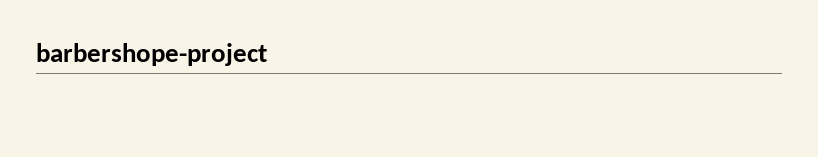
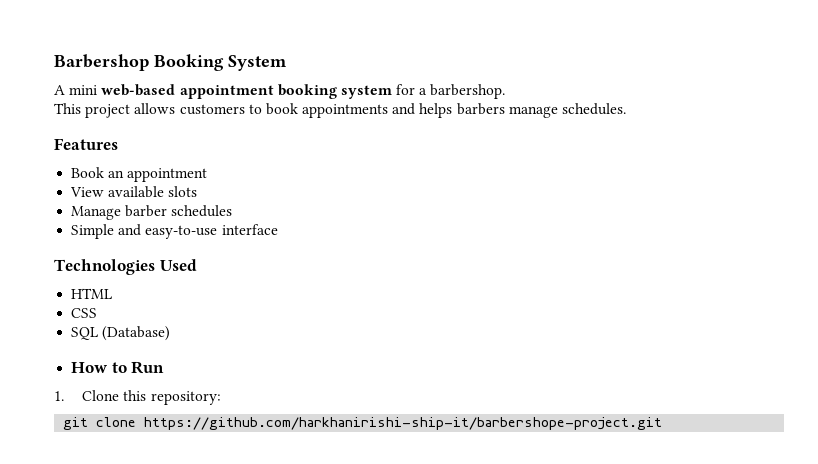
[36,43,267,66] barbershope-project -> [54,54,287,71] [54,84,506,99] [54,103,627,118] [54,138,118,150] [71,167,208,182] [70,186,198,198] [71,205,233,220] [71,224,278,239] [54,259,197,275] [71,288,113,299] [71,308,98,318] [71,326,171,341] [71,361,165,374] [54,390,221,405] [63,417,663,430] Barbershop Booking System // A mini web-based appointment booking system for a barbershop. // This project allows customers to book appointments and helps barbers manage schedules. // Features // Book an appointment // View available slots // Manage barber schedules // Simple and easy-to-use interface // Technologies Used // HTML // CSS // SQL (Database) // How to Run // 1. Clone this repository: // git clone https://github.com/harkhanirishi-ship-it/barbershope-project.git

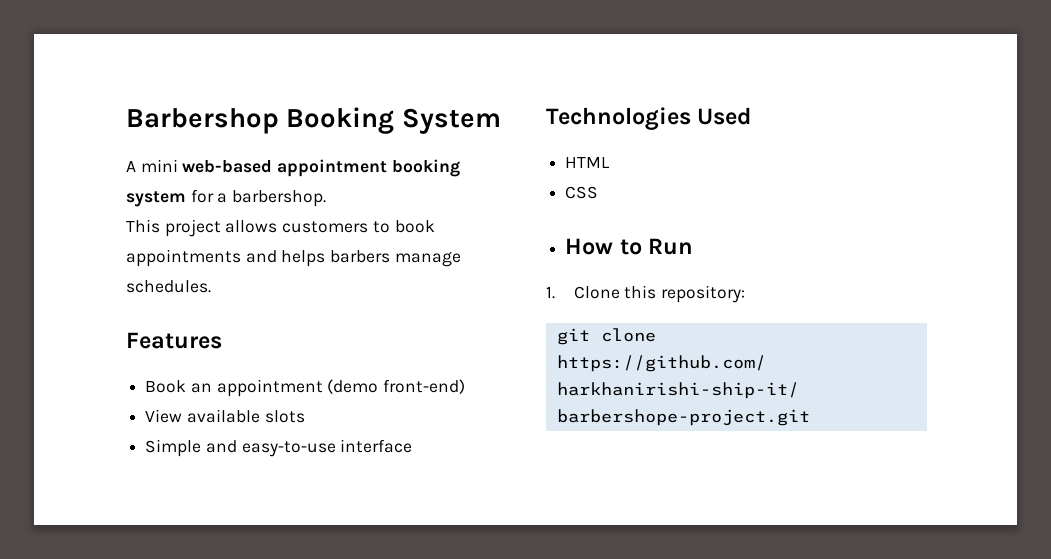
(208, 175) none -> [327,379,466,394] (demo front-end)
[71,205,233,220] // Manage barber schedules -> (305, 416) none
[71,326,171,341] // SQL (Database) -> (599, 192) none

